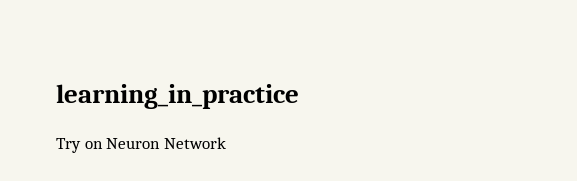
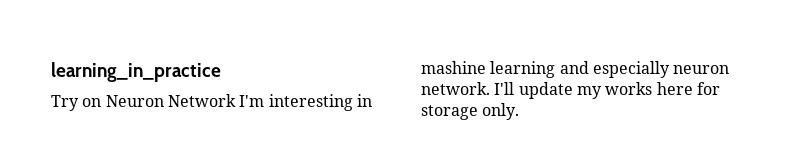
(226, 143) none -> [239,94,372,111] [421,61,730,78] [421,82,720,99] [421,103,520,120] I'm interesting in mashine learning and especially neuron network. I'll update my works here for storage only.

